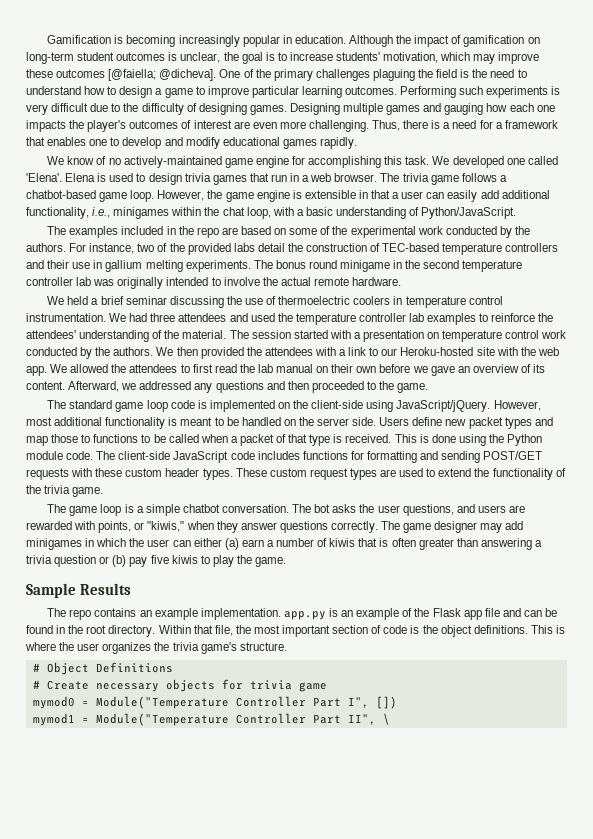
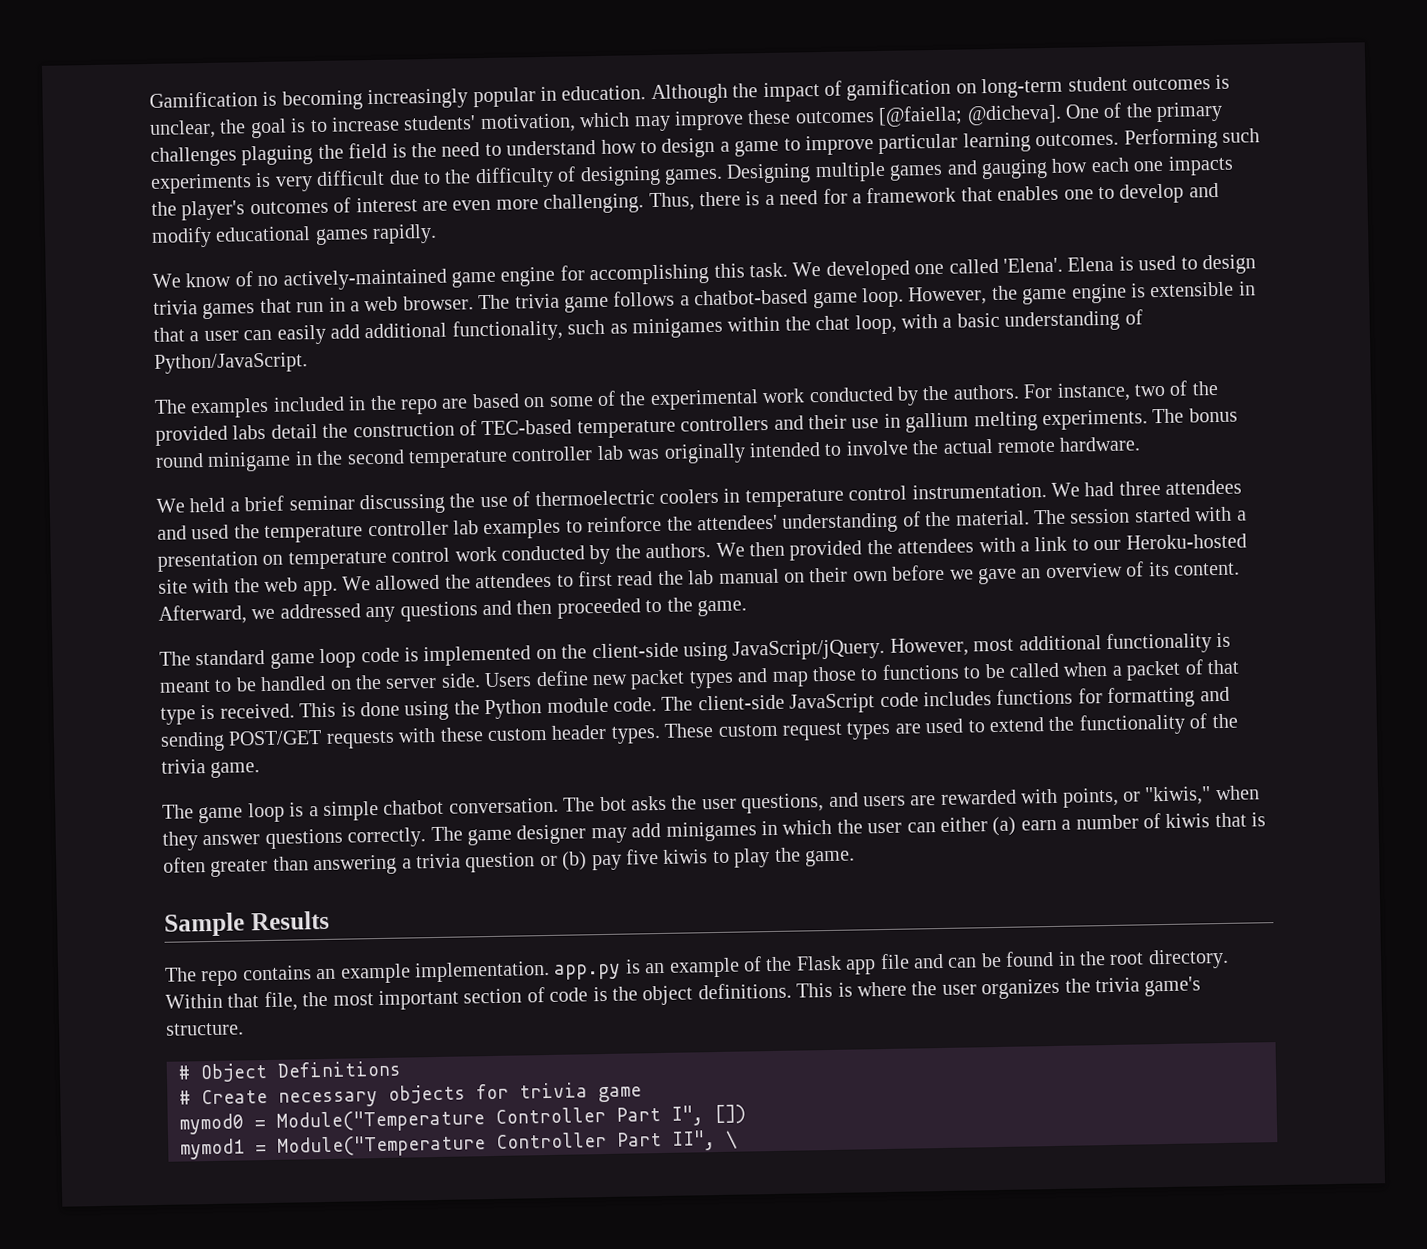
[92,207,111,218] i.e., -> [567,319,628,335] such as

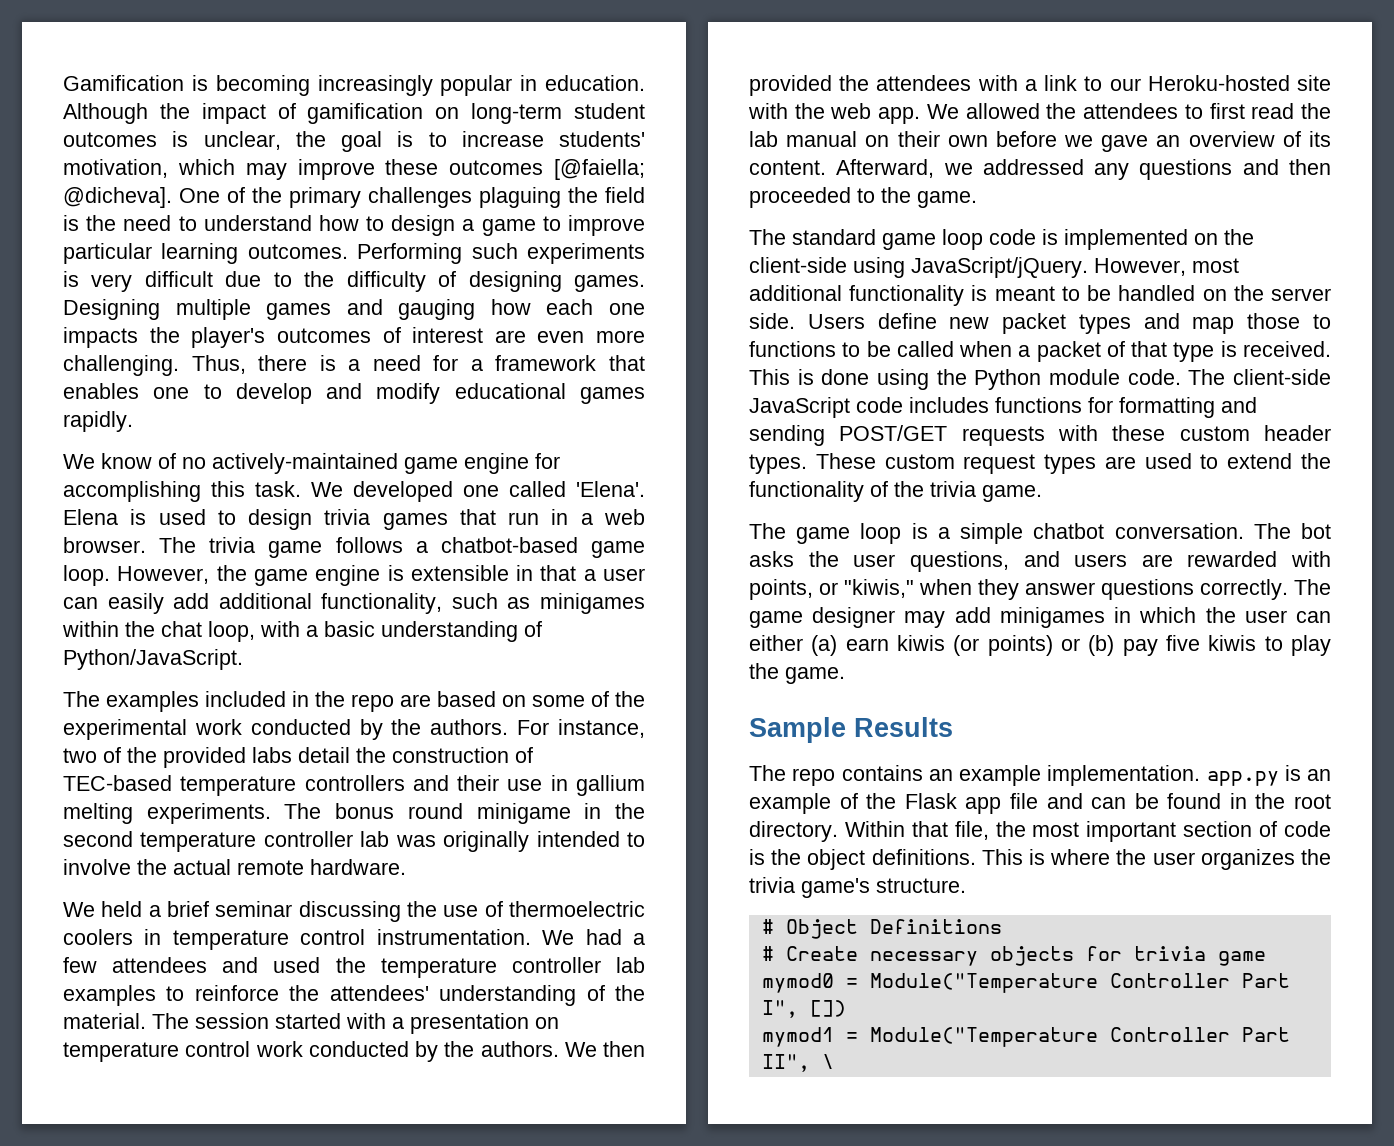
[1118,481,1161,496] three -> [633,933,645,945] [63,957,97,973] a few
[1061,812,1267,830] [163,852,536,877] a number of kiwis that is often greater than answering a trivia question -> [897,635,1053,656] kiwis (or points)

